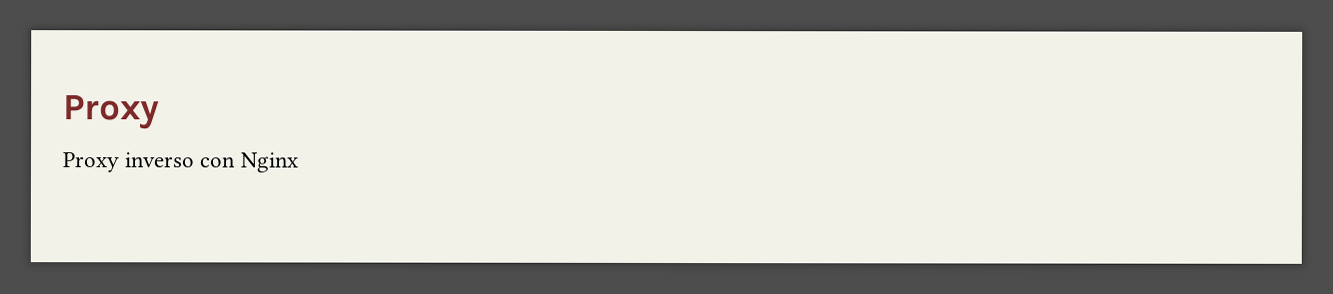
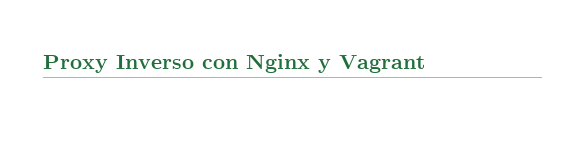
[63,95,160,130] [62,152,298,173] Proxy // Proxy inverso con Nginx -> [43,54,425,73] Proxy Inverso con Nginx y Vagrant

